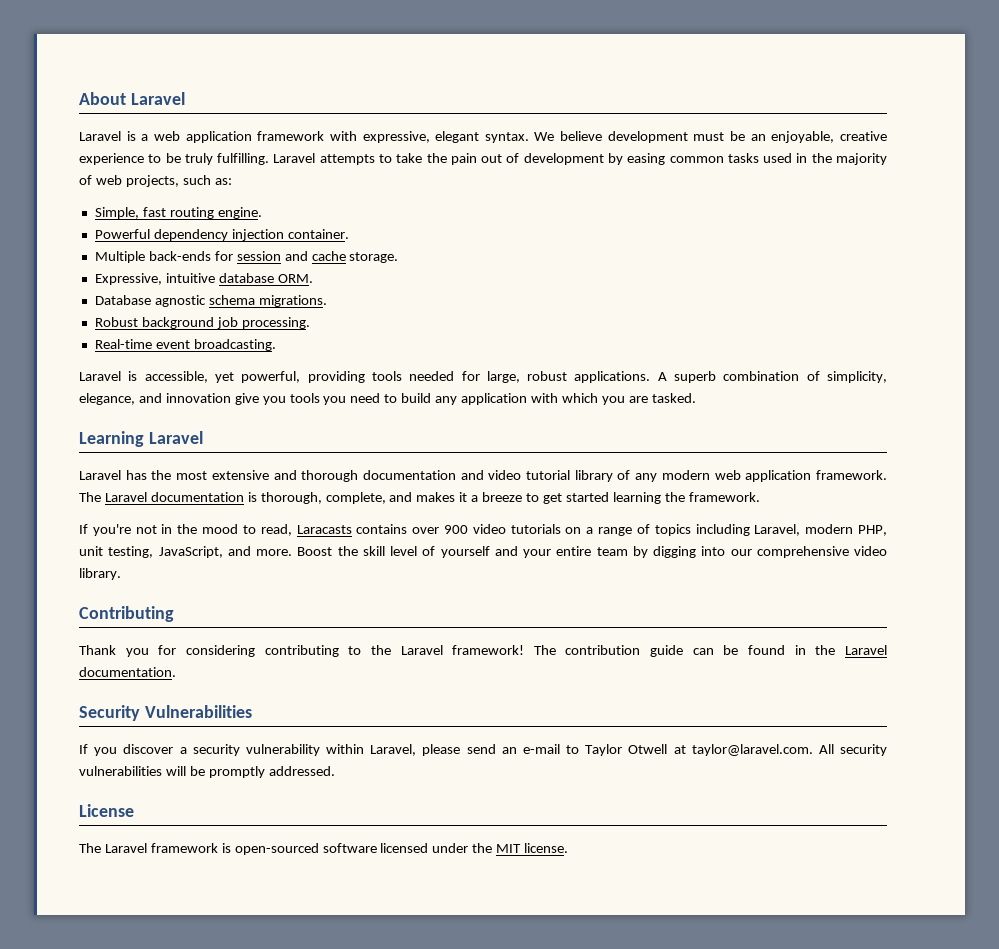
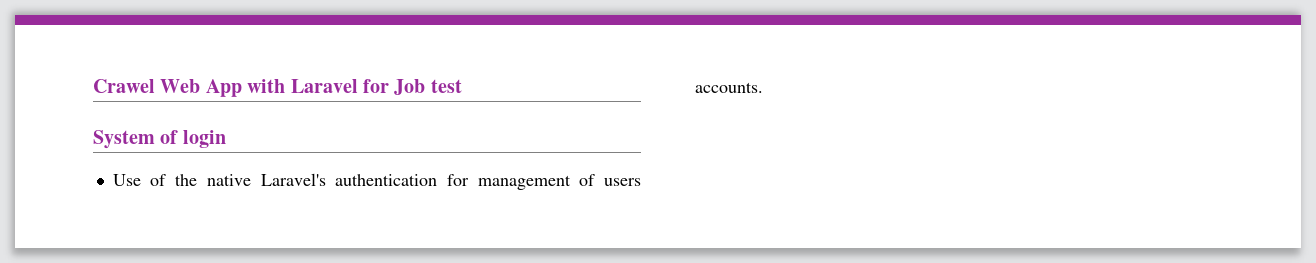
[79,92,185,105] [79,131,887,143] [79,153,888,165] [79,175,232,187] [94,207,262,219] [94,229,349,241] [94,251,399,263] [94,273,313,285] [94,295,327,307] [94,317,310,329] [94,339,276,351] [79,371,887,383] [79,393,696,405] [79,431,203,447] [79,470,888,482] [79,492,760,504] [79,524,888,536] [79,546,887,558] [79,568,121,580] [79,606,174,622] [79,645,887,657] [79,667,176,677] [79,705,252,721] [79,744,887,756] [79,766,335,778] [79,804,134,817] [79,843,569,855] About Laravel // Laravel is a web application framework with expressive, elegant syntax. We believe development must be an enjoyable, creative experience to be truly fulfilling. Laravel attempts to take the pain out of development by easing common tasks used in the majority of web projects, such as: // Simple, fast routing engine. // Powerful dependency injection container. // Multiple back-ends for session and cache storage. // Expressive, intuitive database ORM. // Database agnostic schema migrations. // Robust background job processing. // Real-time event broadcasting. // Laravel is accessible, yet powerful, providing tools needed for large, robust applications. A superb combination of simplicity, elegance, and innovation give you tools you need to build any application with which you are tasked. // Learning Laravel // Laravel has the most extensive and thorough documentation and video tutorial library of any modern web application framework. The Laravel documentation is thorough, complete, and makes it a breeze to get started learning the framework. // If you're not in the mood to read, Laracasts contains over 900 video tutorials on a range of topics including Laravel, modern PHP, unit testing, JavaScript, and more. Boost the skill level of yourself and your entire team by digging into our comprehensive video library. // Contributing // Thank you for considering contributing to the Laravel framework! The contribution guide can be found in the Laravel documentation. // Security Vulnerabilities // If you discover a security vulnerability within Laravel, please send an e-mail to Taylor Otwell at taylor@laravel.com. All security vulnerabilities will be promptly addressed. // License // The Laravel framework is open-sourced software licensed under the MIT license. -> [93,79,462,97] [93,130,226,149] [112,173,641,190] [694,82,763,93] Crawel Web App with Laravel for Job test // System of login // Use of the native Laravel's authentication for management of users accounts.

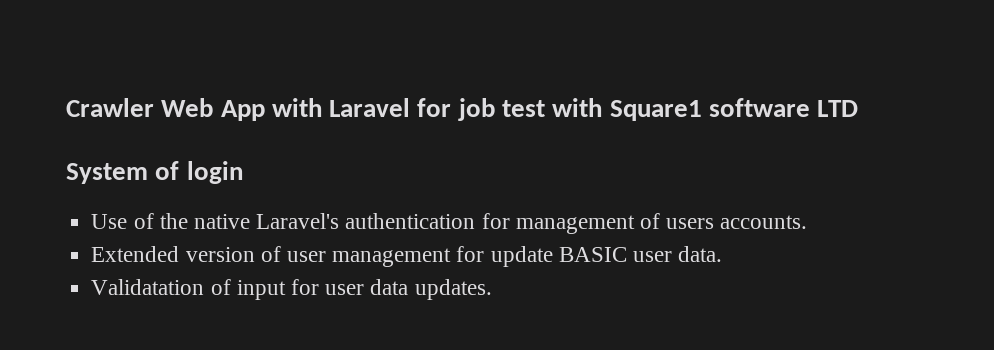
[93,79,155,93] Crawel -> [66,98,154,117] Crawler
[394,79,426,95] Job -> [457,98,495,121] job
(462, 86) none -> [552,98,859,121] with Square1 software LTD
(763, 87) none -> [91,246,723,267] [91,279,492,300] // Extended version of user management for update BASIC user data. // Validatation of input for user data updates.

